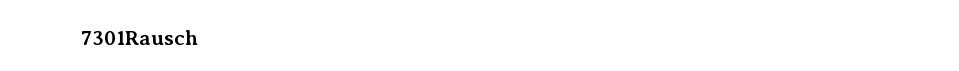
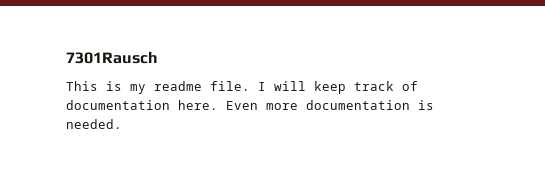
(198, 37) none -> [66,81,418,94] [66,100,434,110] [66,119,122,129] // This is my readme file. I will keep track of documentation here. Even more documentation is needed.

